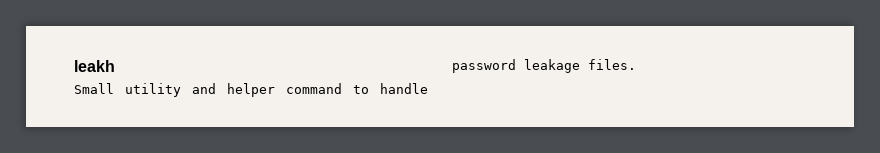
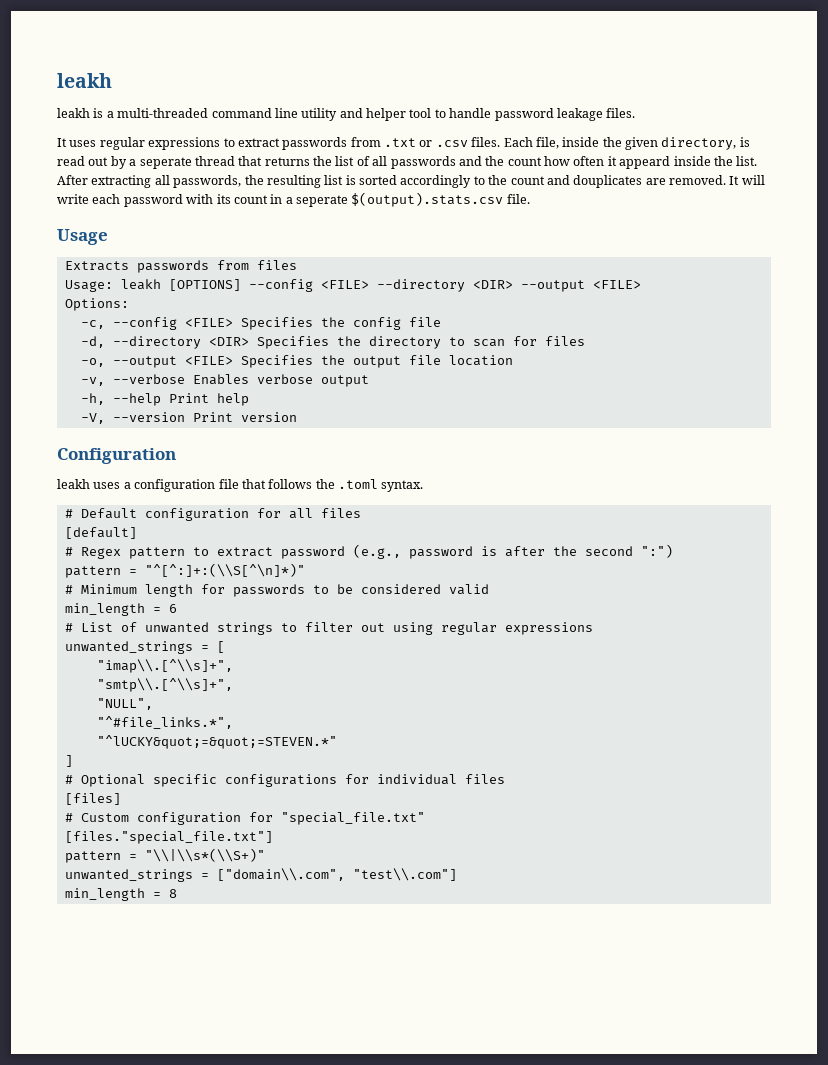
[74,83,114,94] Small -> [57,108,298,118] leakh is a multi-threaded command line
[286,83,342,94] command -> [409,108,432,118] tool
(636, 64) none -> [57,137,750,150] [57,156,758,169] [57,175,765,188] [57,192,530,207] [57,229,108,245] [64,260,297,273] [64,279,641,292] [64,298,129,311] [80,317,441,330] [80,336,585,349] [80,355,513,368] [80,374,369,387] [80,393,249,406] [80,412,297,424] [57,448,176,464] [57,479,424,492] [64,508,361,521] [64,527,137,539] [64,544,673,559] [64,563,305,578] [64,584,489,597] [64,603,177,616] [64,622,593,635] [64,641,225,654] [96,659,233,673] [96,678,233,692] [96,698,153,710] [96,716,233,729] [96,735,337,749] [64,755,73,767] [64,774,505,787] [64,793,121,805] [64,812,425,825] [64,831,273,844] [64,848,265,863] [64,868,457,882] [64,888,177,901] // It uses regular expressions to extract passwords from .txt or .csv files. Each file, inside the given directory, is read out by a seperate thread that returns the list of all passwords and the count how often it appeard inside the list. After extracting all passwords, the resulting list is sorted accordingly to the count and douplicates are removed. It will write each password with its count in a seperate $(output).stats.csv file. // Usage // Extracts passwords from files // Usage: leakh [OPTIONS] --config <FILE> --directory <DIR> --output <FILE> // Options: // -c, --config <FILE> Specifies the config file // -d, --directory <DIR> Specifies the directory to scan for files // -o, --output <FILE> Specifies the output file location // -v, --verbose Enables verbose output // -h, --help Print help // -V, --version Print version // Configuration // leakh uses a configuration file that follows the .toml syntax. // # Default configuration for all files // [default] // # Regex pattern to extract password (e.g., password is after the second ":") // pattern = "^[^:]+:(\\S[^\n]*)" // # Minimum length for passwords to be considered valid // min_length = 6 // # List of unwanted strings to filter out using regular expressions // unwanted_strings = [ // "imap\\.[^\\s]+", // "smtp\\.[^\\s]+", // "NULL", // "^#file_links.*", // "^lUCKY&quot;=&quot;=STEVEN.*" // ] // # Optional specific configurations for individual files // [files] // # Custom configuration for "special_file.txt" // [files."special_file.txt"] // pattern = "\\|\\s*(\\S+)" // unwanted_strings = ["domain\\.com", "test\\.com"] // min_length = 8

